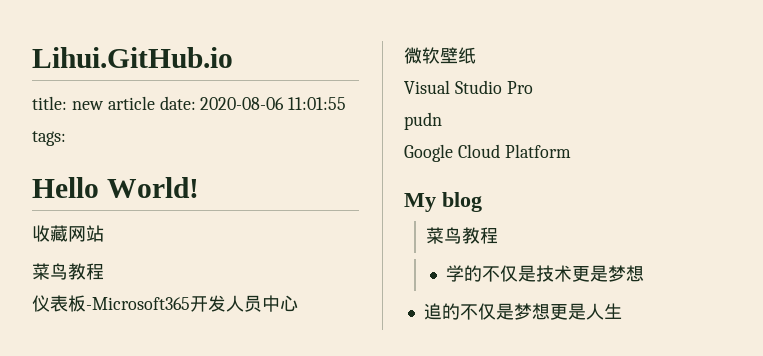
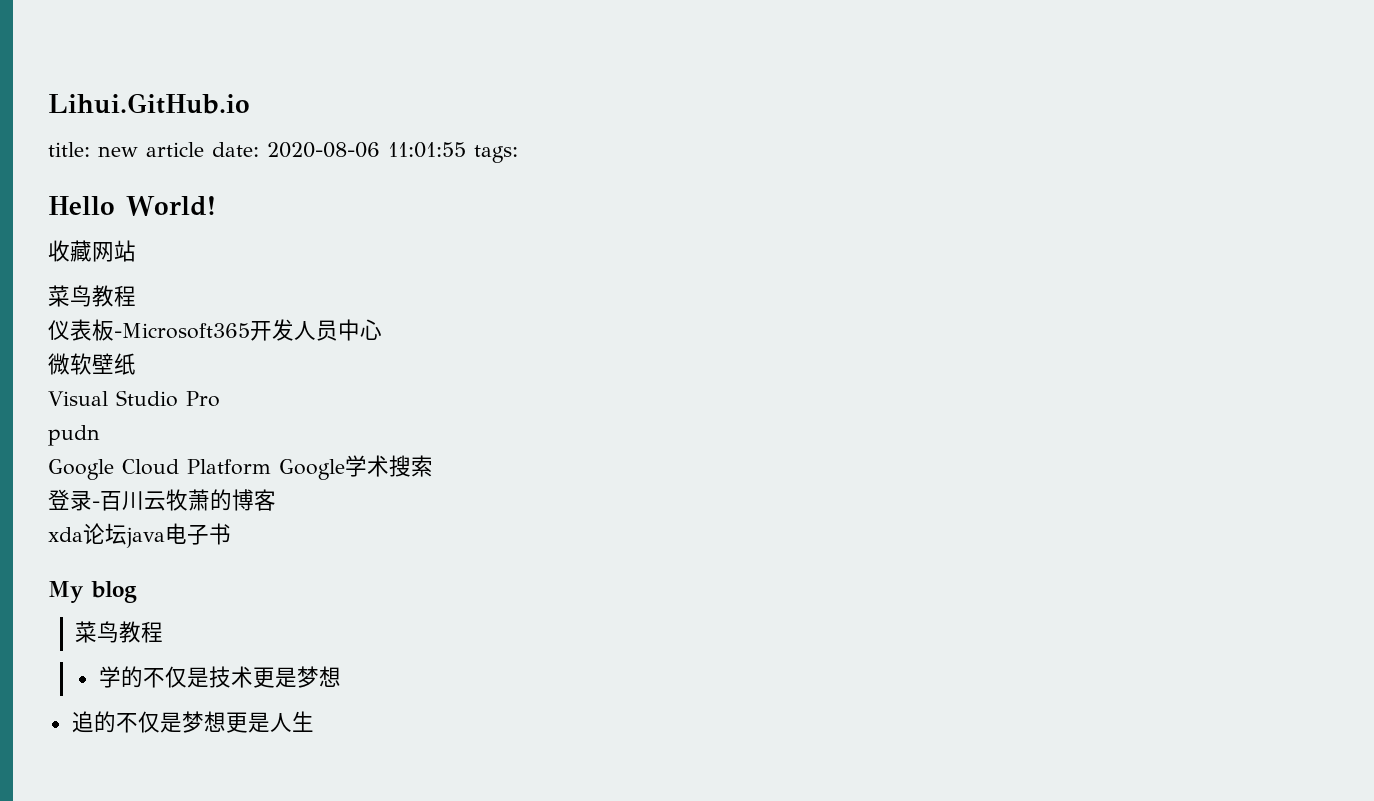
(571, 151) none -> [279,455,433,480] [48,489,276,511] [48,523,231,548] Google学术搜索 // 登录-百川云牧萧的博客 // xda论坛java电子书

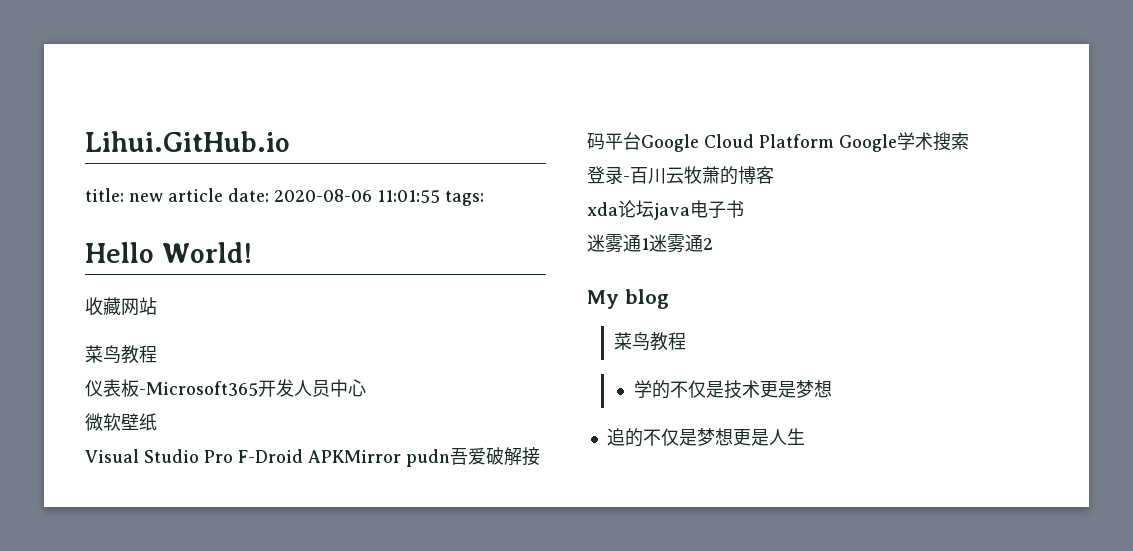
(220, 399) // -> [238,449,401,463] F-Droid APKMirror
(100, 435) // -> [450,447,540,466] [587,132,641,150] 吾爱破解接码平台
(231, 534) none -> [587,234,713,253] // 迷雾通1迷雾通2

